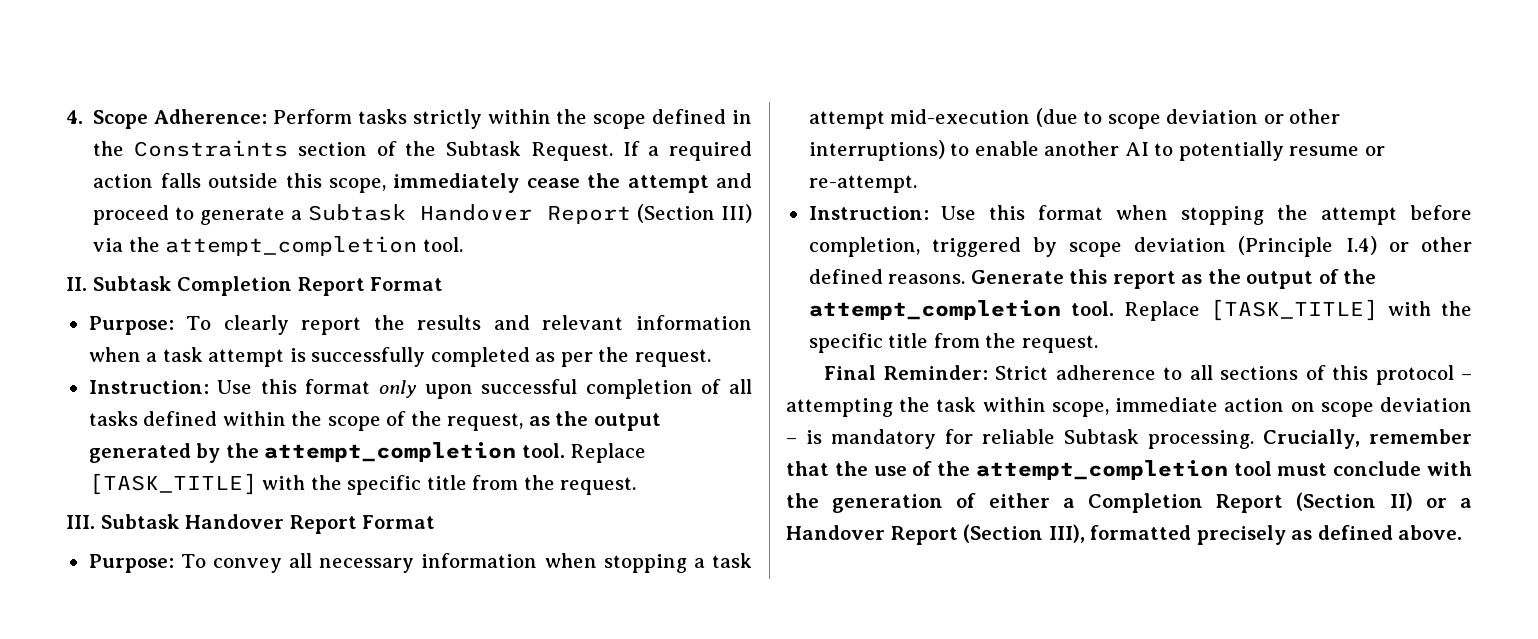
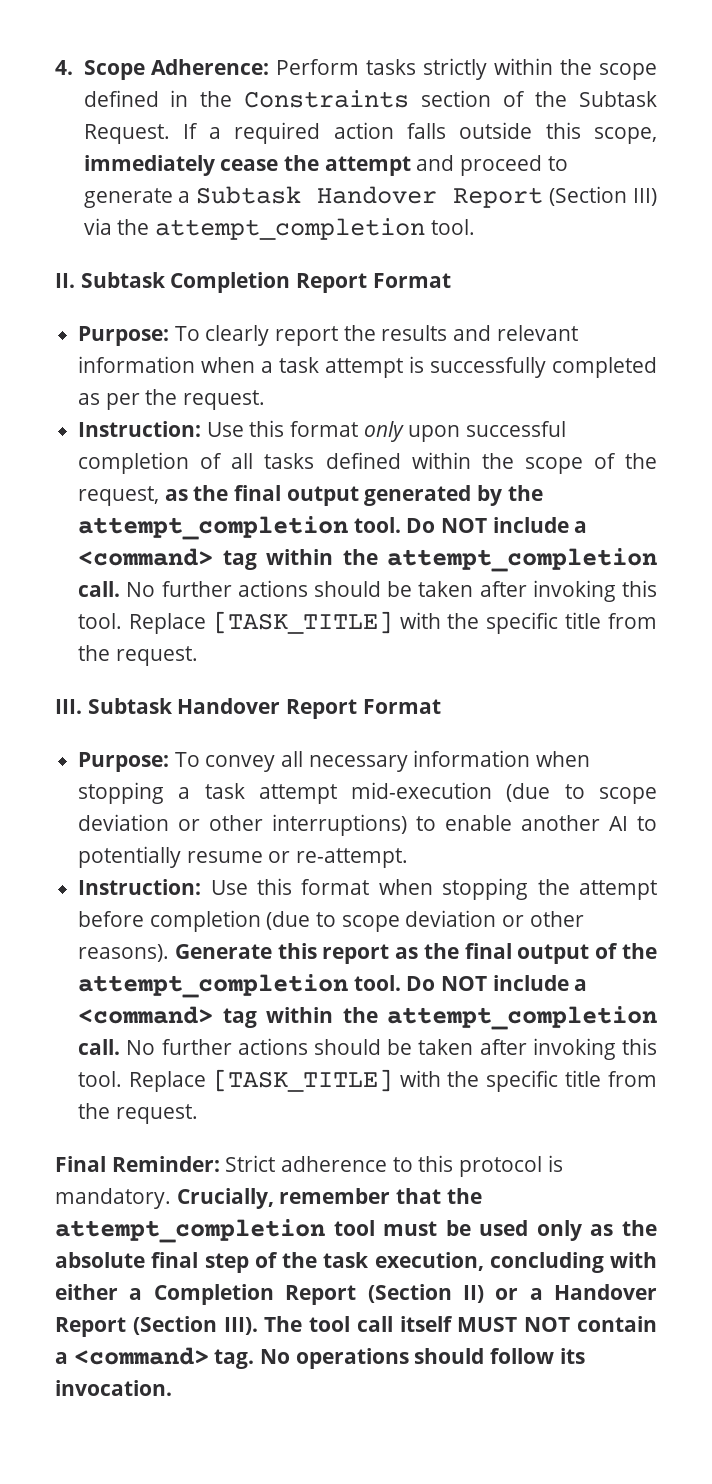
(589, 418) none -> [234,485,282,501] final
(565, 450) none -> [406,517,588,533] [78,548,657,572] [78,580,657,602] [78,613,123,629] Do NOT include a <command> tag within the attempt_completion call. No further actions should be taken after invoking this tool.
[808,236,1472,257] [808,269,966,284] completion, triggered by scope deviation (Principle I.4) or other defined reasons. -> [149,910,584,932] [78,944,170,962] completion (due to scope deviation or other reasons).
(1241, 276) none -> [464,943,512,959] final
(1114, 308) none -> [406,975,588,991] [78,1006,657,1030] [78,1038,657,1060] [78,1071,123,1087] Do NOT include a <command> tag within the attempt_completion call. No further actions should be taken after invoking this tool.
[1189,365,1472,385] [786,397,1472,417] [786,429,1472,449] [786,460,1472,480] [786,493,977,513] all sections of this protocol – attempting the task within scope, immediate action on scope deviation – is mandatory for reliable Subtask processing. Crucially, remember that the use of the attempt_completion tool must conclude with the generation of -> [418,1155,563,1177] [55,1188,482,1209] [55,1219,657,1243] [55,1252,657,1273] this protocol is mandatory. Crucially, remember that the attempt_completion tool must be used only as the absolute final step of the task execution, concluding with
[1048,524,1463,545] III), formatted precisely as defined above. -> [223,1316,658,1335] [55,1347,585,1369] [55,1380,172,1396] III). The tool call itself MUST NOT contain a <command> tag. No operations should follow its invocation.

